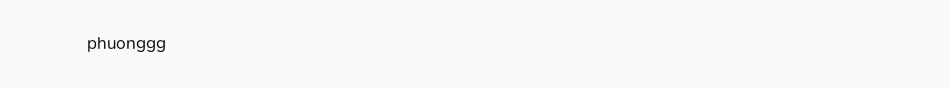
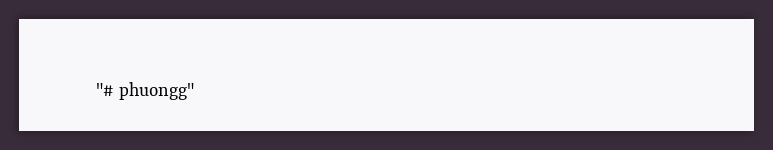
[87,37,166,52] phuonggg -> [96,82,195,100] "# phuongg"

